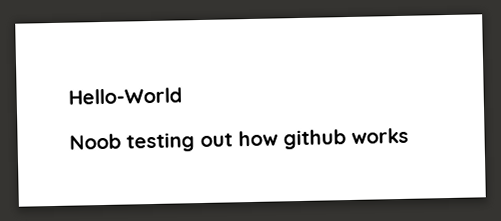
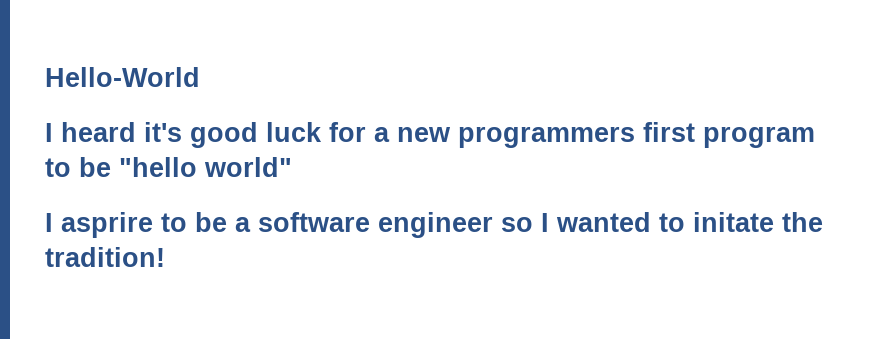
[69,127,409,153] Noob testing out how github works -> [45,122,815,148] [45,157,292,177] [45,212,823,238] [45,247,165,267] I heard it's good luck for a new programmers first program to be "hello world" // I asprire to be a software engineer so I wanted to initate the tradition!

